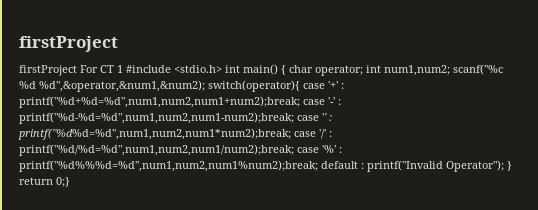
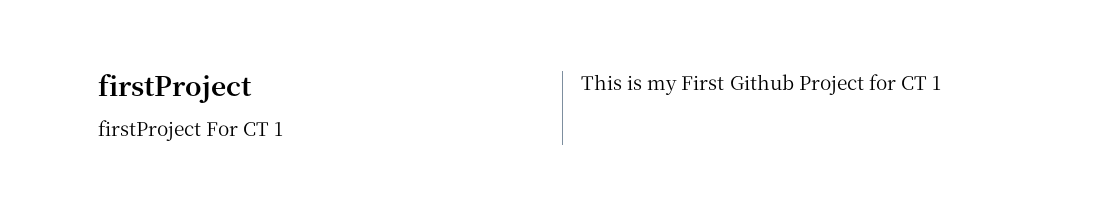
[126,64,503,76] [19,80,344,92] [19,96,341,108] [19,112,332,124] [18,128,332,140] [19,144,342,156] [19,160,512,172] [19,177,70,187] #include <stdio.h> int main() { char operator; int num1,num2; scanf("%c %d %d",&operator,&num1,&num2); switch(operator){ case '+' : printf("%d+%d=%d",num1,num2,num1+num2);break; case '-' : printf("%d-%d=%d",num1,num2,num1-num2);break; case '' : printf("%d%d=%d",num1,num2,num1*num2);break; case '/' : printf("%d/%d=%d",num1,num2,num1/num2);break; case '%' : printf("%d%%%d=%d",num1,num2,num1%num2);break; default : printf("Invalid Operator"); } return 0;} -> [581,74,942,95] // This is my First Github Project for CT 1

